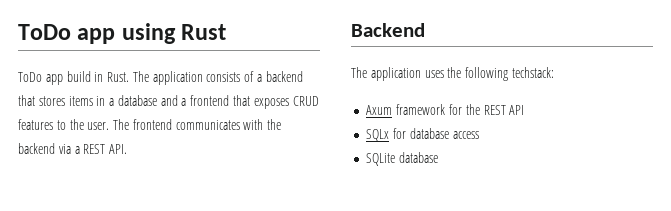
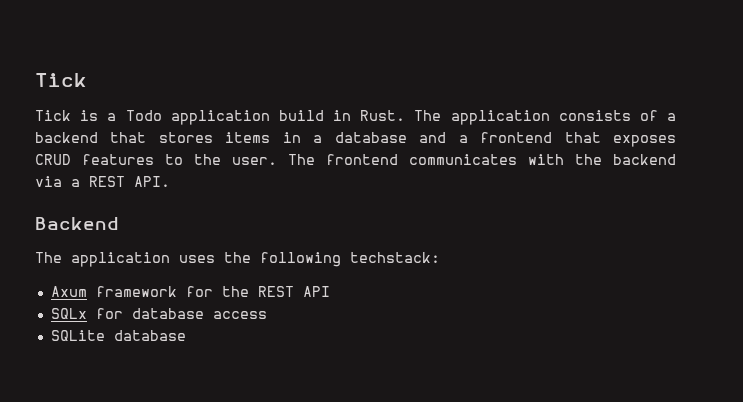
[18,23,227,44] [18,72,63,85] ToDo app using Rust // ToDo app -> [35,73,87,87] [35,110,270,125] Tick // Tick is a Todo application

